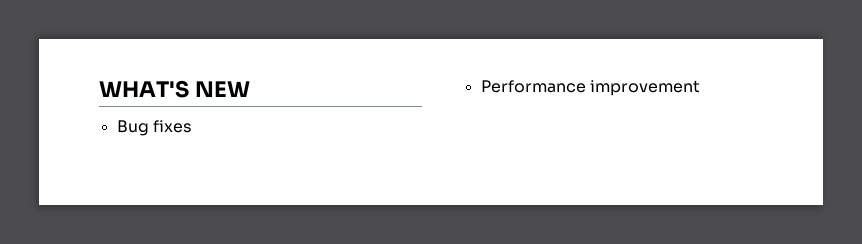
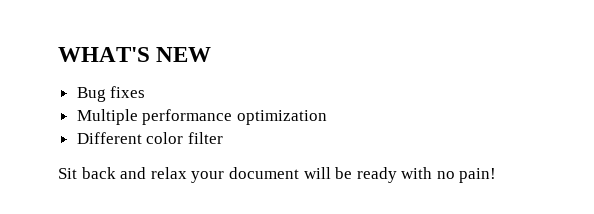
[480,80,700,96] Performance improvement -> [76,109,327,125] [76,132,223,144] [58,167,497,183] Multiple performance optimization // Different color filter // Sit back and relax your document will be ready with no pain!

